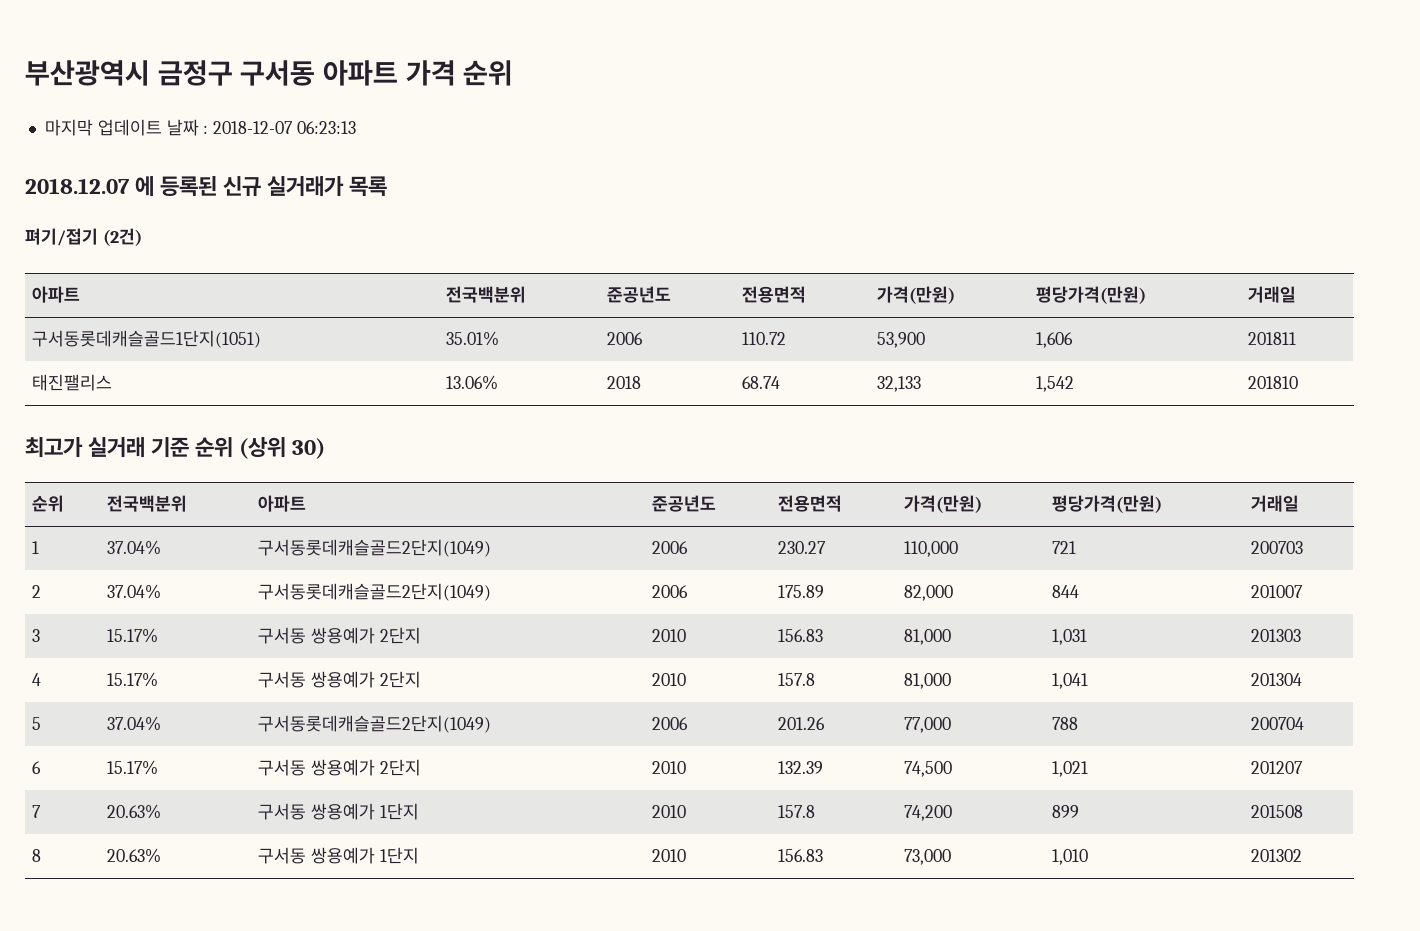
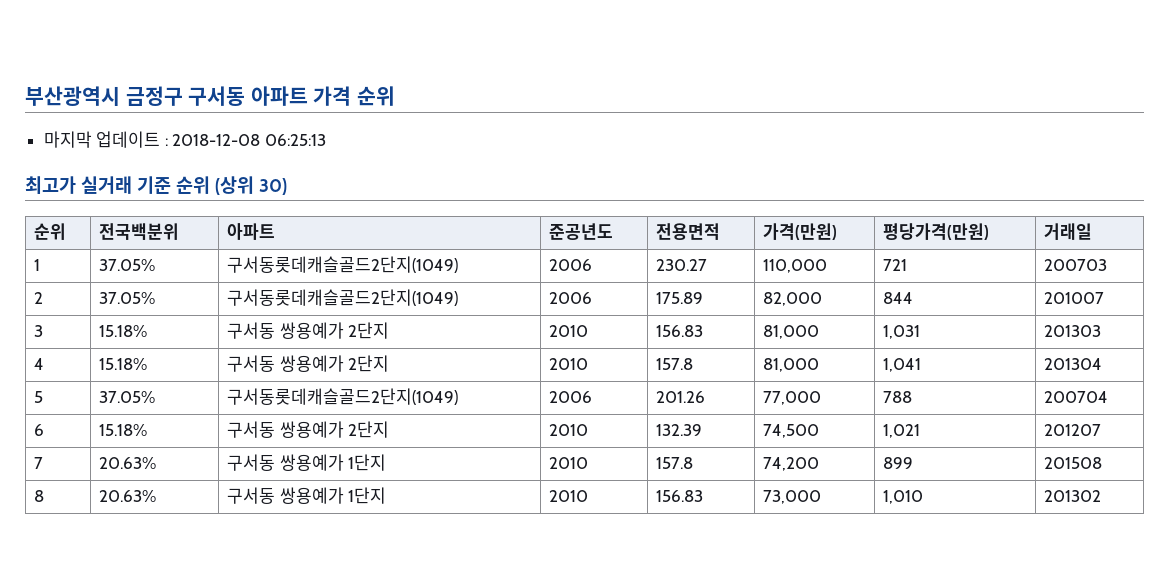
[166,119,357,136] [25,176,388,197] [25,228,142,246] [32,286,81,303] [446,286,527,303] [607,286,672,303] [742,286,807,303] [877,286,956,304] [1036,286,1147,304] [1248,286,1297,303] [32,330,262,348] [446,331,500,346] [607,332,644,345] [742,332,787,345] [877,332,926,348] [1036,332,1074,348] [1248,332,1297,345] [32,374,113,391] [446,375,499,390] [607,376,642,389] [742,376,781,389] [877,376,922,392] [1036,376,1075,392] [1248,376,1299,389] 날짜 : 2018-12-07 06:23:13 // 2018.12.07 에 등록된 신규 실거래가 목록 // 펴기/접기 (2건) // 아파트 | 전국백분위 | 준공년도 | 전용면적 | 가격(만원) | 평당가격(만원) | 거래일 // 구서동롯데캐슬골드1단지(1051) | 35.01% | 2006 | 110.72 | 53,900 | 1,606 | 201811 // 태진팰리스 | 13.06% | 2018 | 68.74 | 32,133 | 1,542 | 201810 -> [164,134,327,146] : 2018-12-08 06:25:13
[107,540,162,555] 37.04% -> [99,259,156,271] 37.05%
[107,584,162,599] 37.04% -> [99,292,156,304] 37.05%
[107,628,159,643] 15.17% -> [99,325,148,337] 15.18%
[107,672,159,687] 15.17% -> [99,358,148,370] 15.18%
[107,716,162,731] 37.04% -> [99,391,156,403] 37.05%
[107,760,159,775] 15.17% -> [99,424,148,436] 15.18%

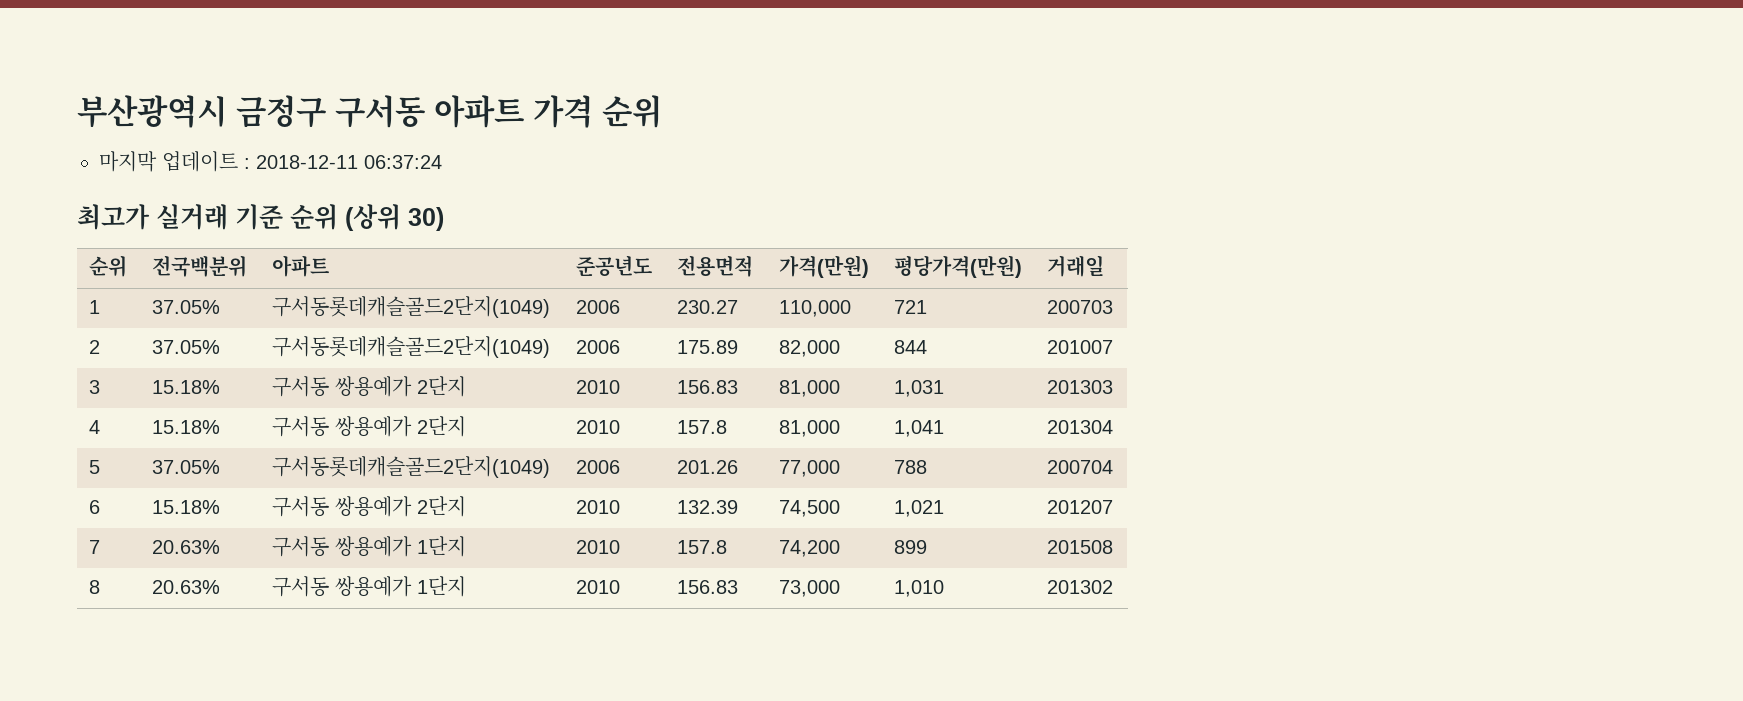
[172,134,327,146] 2018-12-08 06:25:13 -> [256,155,442,169] 2018-12-11 06:37:24

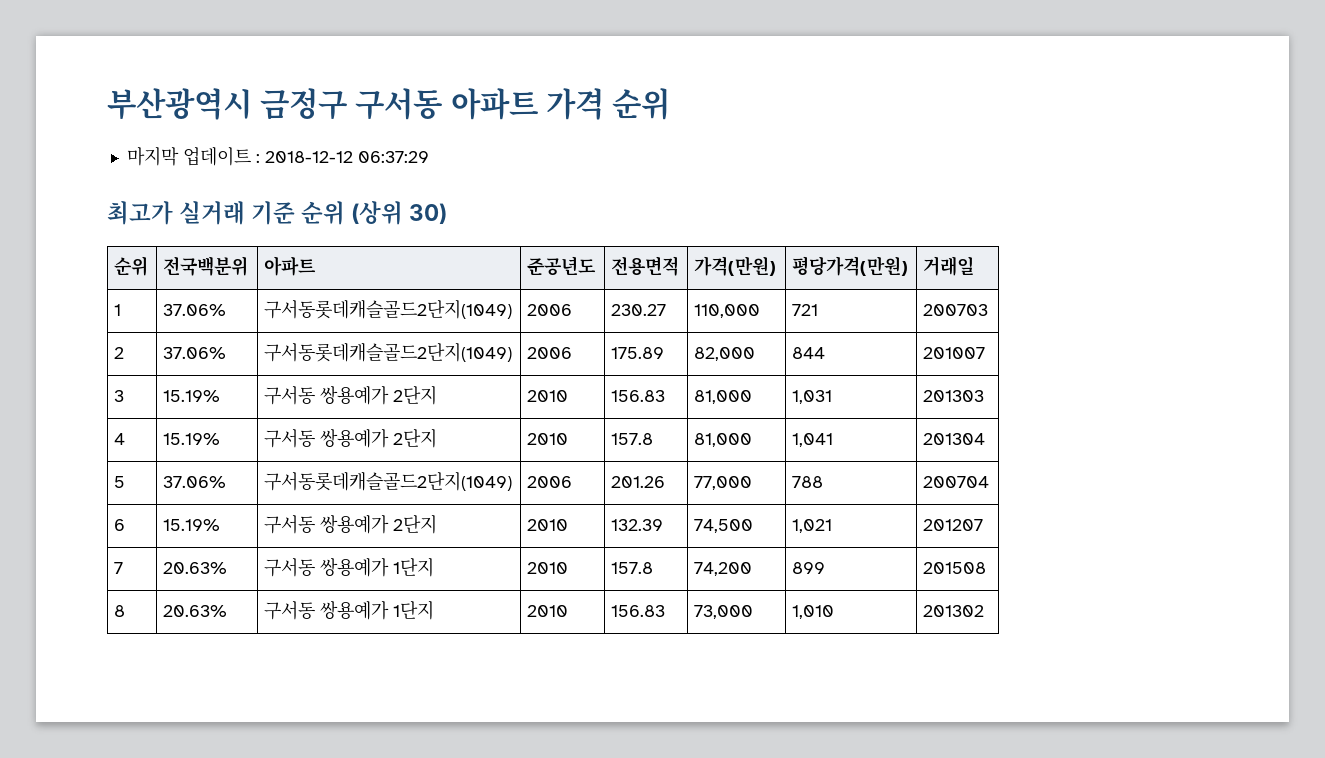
[256,155,442,169] 2018-12-11 06:37:24 -> [264,151,429,163] 2018-12-12 06:37:29
[152,300,221,314] 37.05% -> [163,304,227,316] 37.06%
[152,340,221,354] 37.05% -> [163,347,227,359] 37.06%
[152,380,221,394] 15.18% -> [163,390,221,402] 15.19%
[152,420,221,434] 15.18% -> [163,433,221,445] 15.19%
[152,460,221,474] 37.05% -> [163,476,227,488] 37.06%
[152,500,221,514] 15.18% -> [163,519,221,531] 15.19%

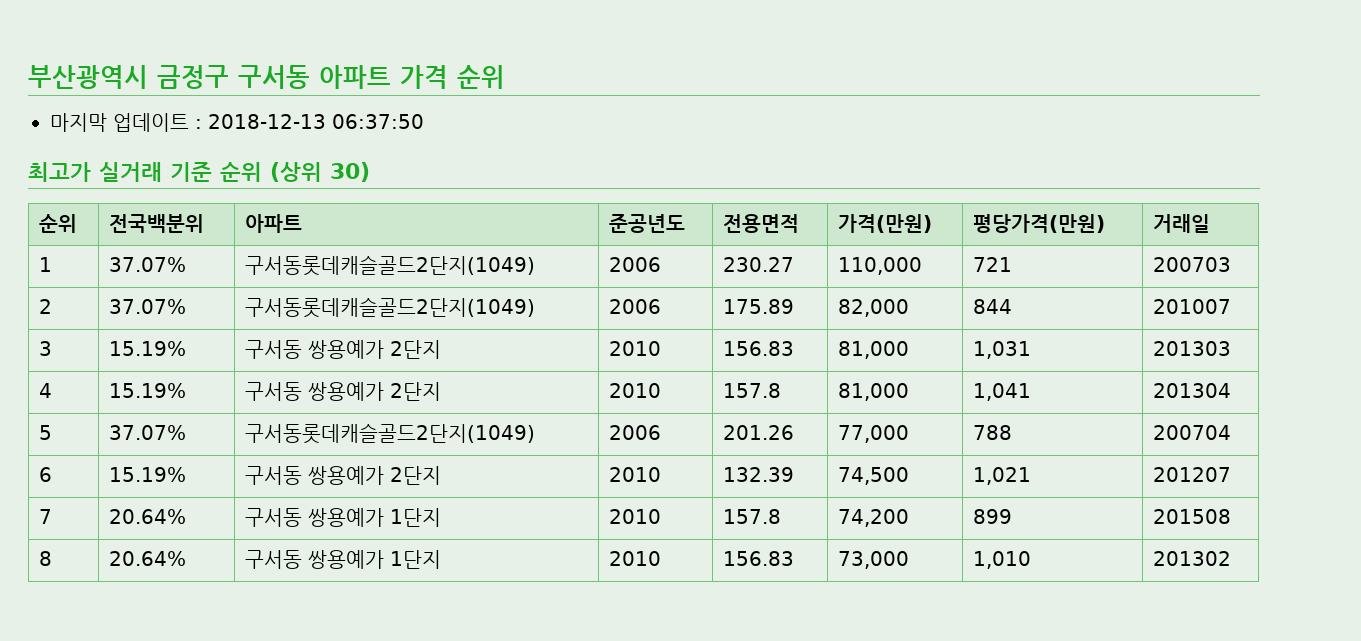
[264,151,429,163] 2018-12-12 06:37:29 -> [208,114,424,129] 2018-12-13 06:37:50
[163,304,227,316] 37.06% -> [108,257,186,272] 37.07%
[163,347,227,359] 37.06% -> [108,299,186,314] 37.07%
[163,476,227,488] 37.06% -> [108,425,186,440] 37.07%
[163,562,228,574] 20.63% -> [108,509,186,524] 20.64%
[163,605,228,617] 20.63% -> [108,551,186,566] 20.64%

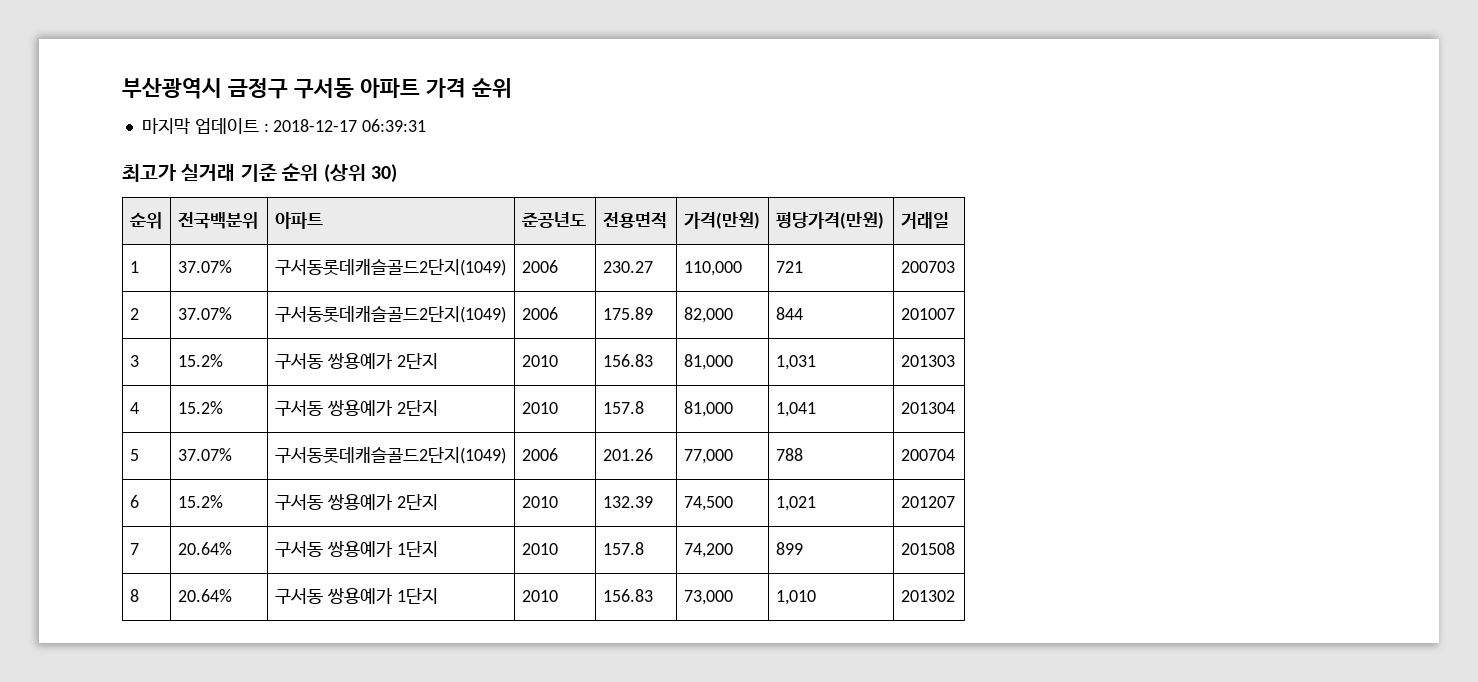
[208,114,424,129] 2018-12-13 06:37:50 -> [273,119,427,132] 2018-12-17 06:39:31
[108,341,186,356] 15.19% -> [177,354,223,367] 15.2%
[108,383,186,398] 15.19% -> [177,401,223,414] 15.2%
[108,467,186,482] 15.19% -> [177,495,223,508] 15.2%

